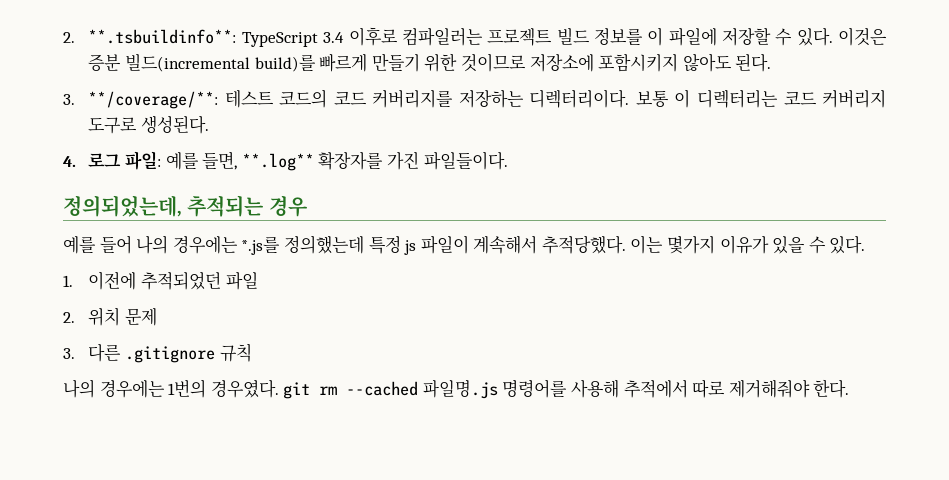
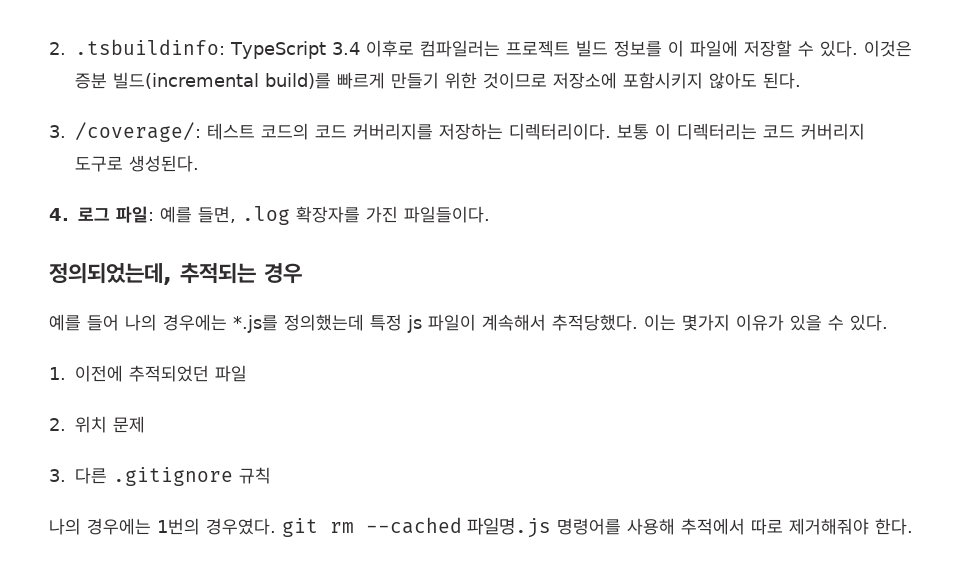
[63,29,237,44] 2. **.tsbuildinfo**: -> [49,39,225,55] 2. .tsbuildinfo:
[88,91,219,109] **/coverage/**: -> [75,122,201,142] /coverage/:
[241,153,314,171] **.log** -> [242,206,290,225] .log

